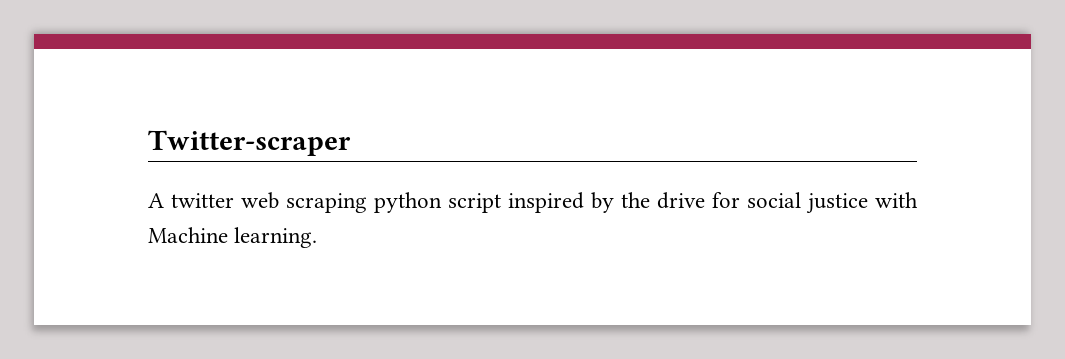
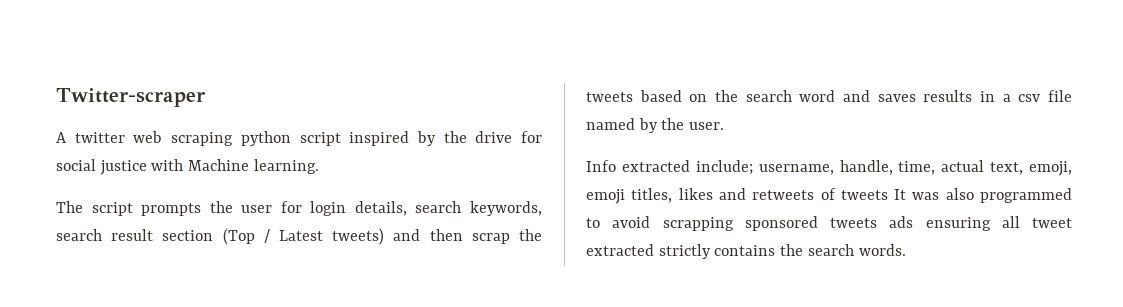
(318, 237) none -> [56,201,542,216] [56,228,542,245] [586,90,1072,102] [586,118,725,133] [586,160,1072,176] [586,188,1072,204] [586,216,1072,231] [586,244,906,259] // The script prompts the user for login details, search keywords, search result section (Top / Latest tweets) and then scrap the tweets based on the search word and saves results in a csv file named by the user. // Info extracted include; username, handle, time, actual text, emoji, emoji titles, likes and retweets of tweets It was also programmed to avoid scrapping sponsored tweets ads ensuring all tweet extracted strictly contains the search words.

